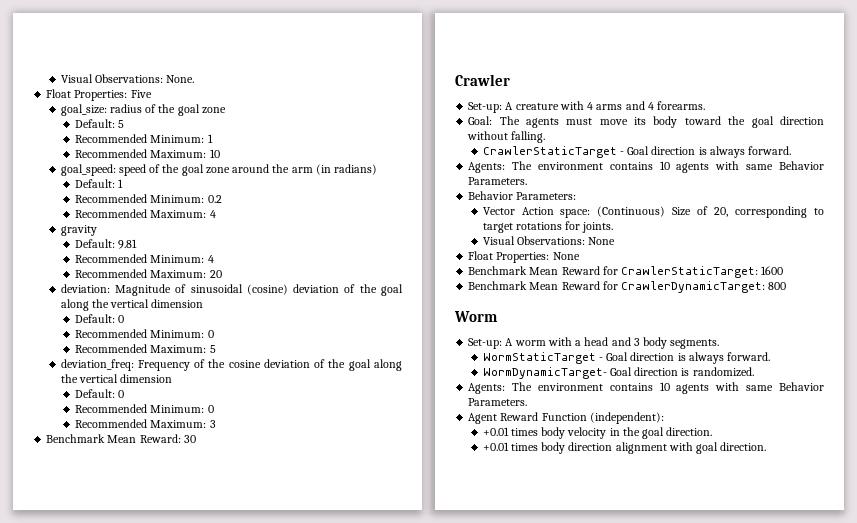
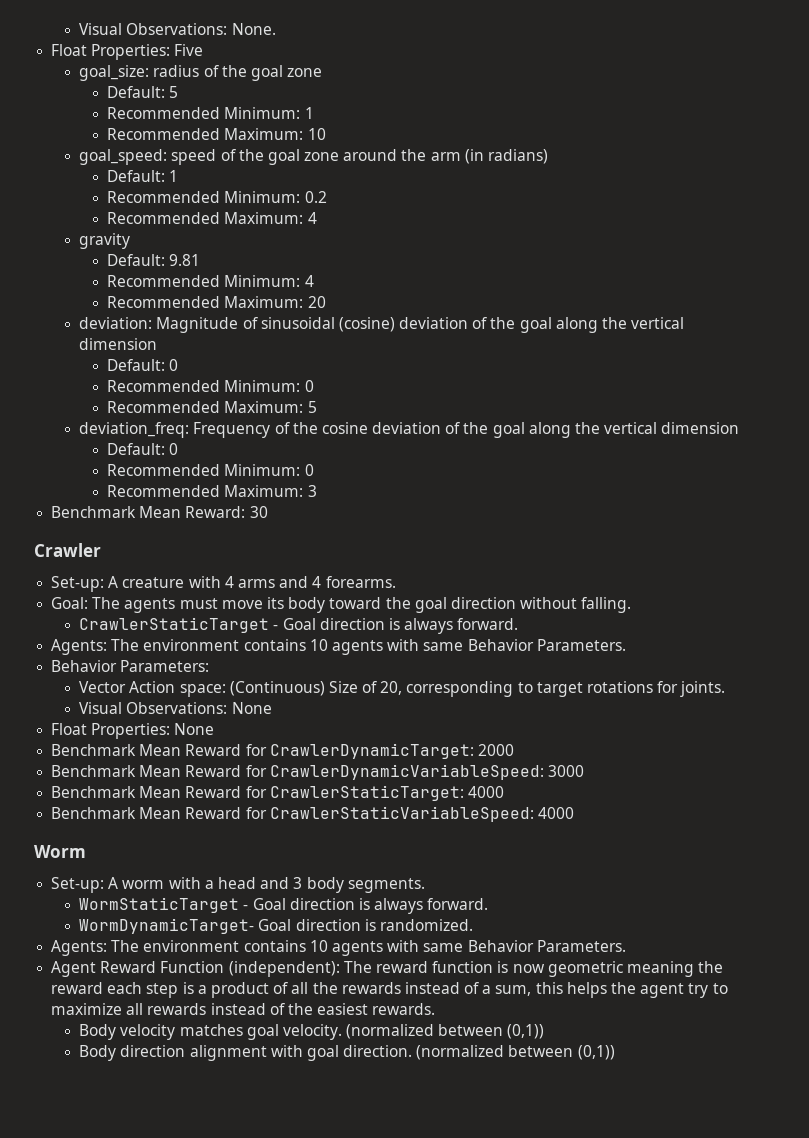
[621,266,784,278] [468,281,787,293] CrawlerStaticTarget: 1600 // Benchmark Mean Reward for CrawlerDynamicTarget: 800 -> [269,743,514,759] [51,764,584,780] [51,785,504,801] [51,806,574,822] CrawlerDynamicTarget: 2000 // Benchmark Mean Reward for CrawlerDynamicVariableSpeed: 3000 // Benchmark Mean Reward for CrawlerStaticTarget: 4000 // Benchmark Mean Reward for CrawlerStaticVariableSpeed: 4000
[482,427,713,439] [482,442,566,454] // +0.01 times body velocity in the goal direction. // +0.01 times body -> [343,961,724,977] [51,982,728,998] [51,1003,436,1015] [79,1024,545,1040] [79,1045,117,1061] The reward function is now geometric meaning the reward each step is a product of all the rewards instead of a sum, this helps the agent try to maximize all rewards instead of the easiest rewards. // Body velocity matches goal velocity. (normalized between (0,1)) // Body
(767, 446) none -> [416,1045,615,1060] (normalized between (0,1))

